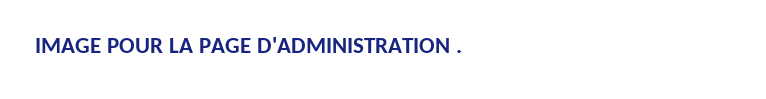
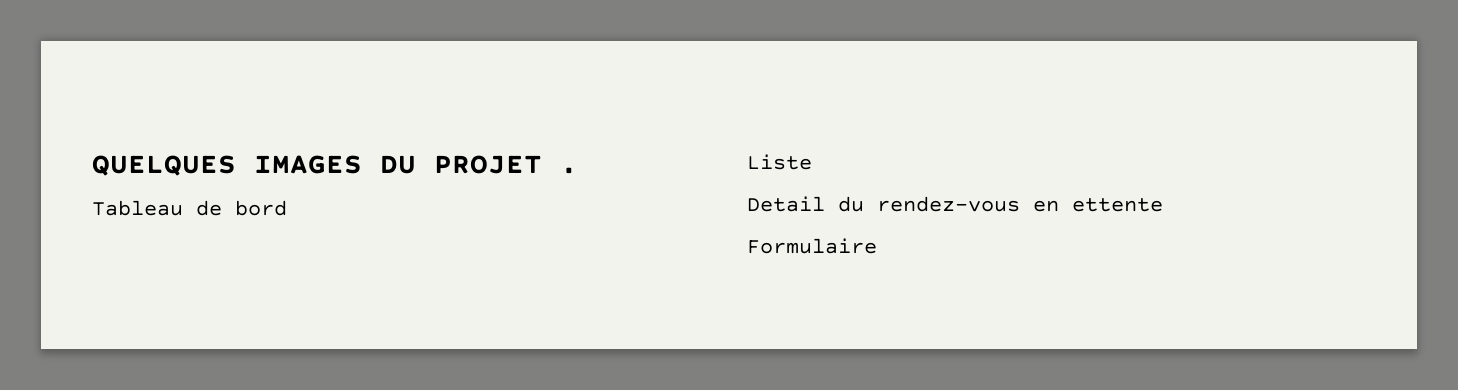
[35,37,463,53] IMAGE POUR LA PAGE D'ADMINISTRATION . -> [92,155,578,176] [92,200,287,216] [747,154,812,170] [747,196,1163,212] [747,238,877,254] QUELQUES IMAGES DU PROJET . // Tableau de bord // Liste // Detail du rendez-vous en ettente // Formulaire

